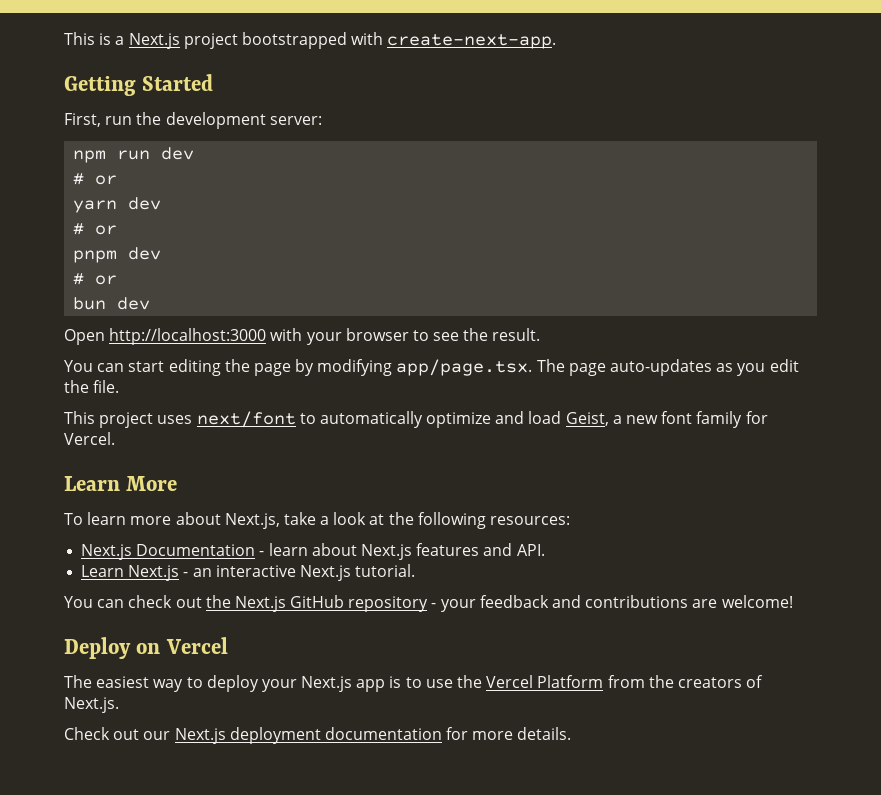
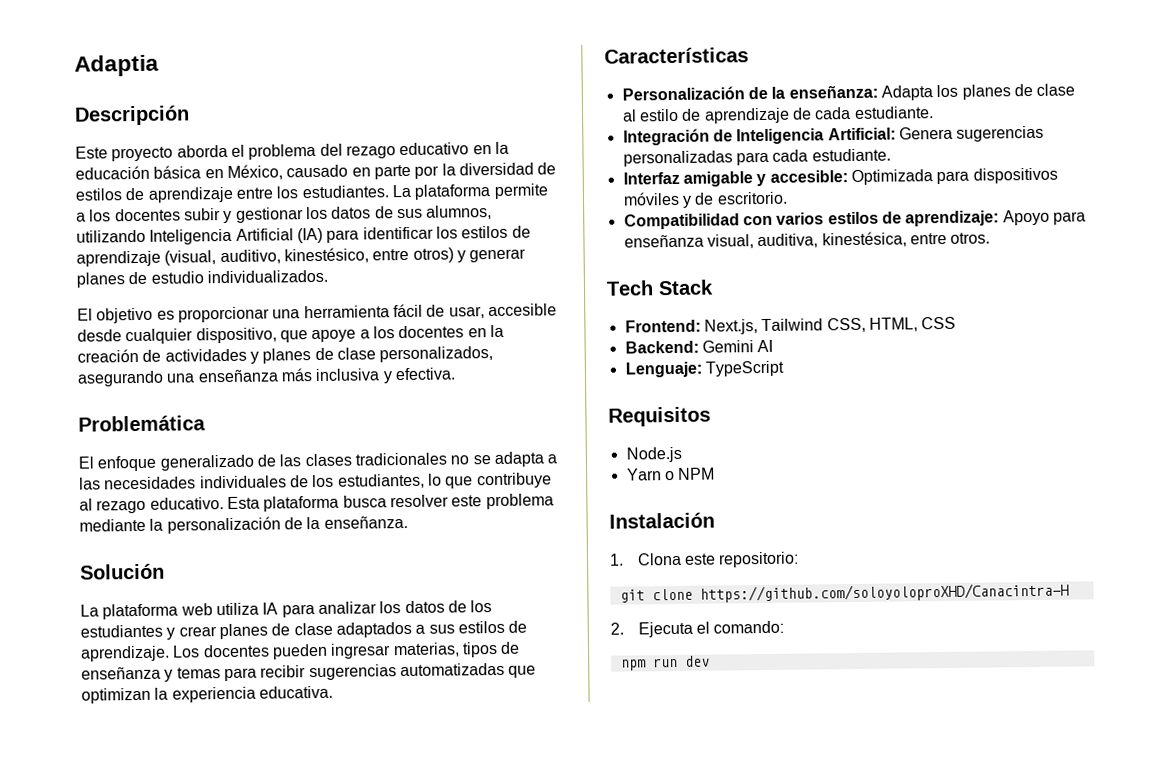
[64,32,557,49] [64,74,214,96] [64,112,322,129] [73,147,195,163] [73,173,118,185] [73,197,162,213] [73,223,118,235] [73,247,162,263] [73,273,118,285] [73,297,151,310] [64,328,541,345] [64,359,799,376] [64,380,120,393] [64,411,768,428] [64,432,115,445] [64,476,178,491] [64,512,571,529] [81,543,545,560] [81,564,416,581] [64,595,793,612] [64,637,228,659] [64,675,764,692] [64,697,119,713] [64,727,572,744] This is a Next.js project bootstrapped with create-next-app. // Getting Started // First, run the development server: // npm run dev // # or // yarn dev // # or // pnpm dev // # or // bun dev // Open http://localhost:3000 with your browser to see the result. // You can start editing the page by modifying app/page.tsx. The page auto-updates as you edit the file. // This project uses next/font to automatically optimize and load Geist, a new font family for Vercel. // Learn More // To learn more about Next.js, take a look at the following resources: // Next.js Documentation - learn about Next.js features and API. // Learn Next.js - an interactive Next.js tutorial. // You can check out the Next.js GitHub repository - your feedback and contributions are welcome! // Deploy on Vercel // The easiest way to deploy your Next.js app is to use the Vercel Platform from the creators of Next.js. // Check out our Next.js deployment documentation for more details. -> [74,54,159,77] [74,105,190,126] [75,141,509,162] [75,162,557,180] [75,183,548,203] [76,205,493,224] [76,225,531,245] [76,247,527,267] [76,269,328,288] [77,303,557,324] [77,324,504,345] [77,346,494,364] [77,367,456,387] [78,415,206,432] [78,451,558,472] [79,472,552,490] [79,493,554,514] [79,515,408,534] [80,563,165,580] [80,600,493,620] [80,620,528,640] [80,641,521,662] [81,662,537,682] [81,685,333,704] [604,47,749,64] [621,83,1076,101] [621,106,934,124] [622,125,1045,146] [622,148,891,167] [622,167,1058,187] [622,191,788,208] [623,209,1086,230] [623,231,991,249] [606,279,714,296] [624,316,957,335] [624,339,774,354] [624,360,784,378] [608,406,711,427] [625,446,682,463] [626,467,716,481] [609,512,715,529] [609,551,800,568] [619,582,1069,603] [610,620,785,638] [620,655,710,671] Adaptia // Descripción // Este proyecto aborda el problema del rezago educativo en la educación básica en México, causado en parte por la diversidad de estilos de aprendizaje entre los estudiantes. La plataforma permite a los docentes subir y gestionar los datos de sus alumnos, utilizando Inteligencia Artificial (IA) para identificar los estilos de aprendizaje (visual, auditivo, kinestésico, entre otros) y generar planes de estudio individualizados. // El objetivo es proporcionar una herramienta fácil de usar, accesible desde cualquier dispositivo, que apoye a los docentes en la creación de actividades y planes de clase personalizados, asegurando una enseñanza más inclusiva y efectiva. // Problemática // El enfoque generalizado de las clases tradicionales no se adapta a las necesidades individuales de los estudiantes, lo que contribuye al rezago educativo. Esta plataforma busca resolver este problema mediante la personalización de la enseñanza. // Solución // La plataforma web utiliza IA para analizar los datos de los estudiantes y crear planes de clase adaptados a sus estilos de aprendizaje. Los docentes pueden ingresar materias, tipos de enseñanza y temas para recibir sugerencias automatizadas que optimizan la experiencia educativa. // Características // Personalización de la enseñanza: Adapta los planes de clase al estilo de aprendizaje de cada estudiante. // Integración de Inteligencia Artificial: Genera sugerencias personalizadas para cada estudiante. // Interfaz amigable y accesible: Optimizada para dispositivos móviles y de escritorio. // Compatibilidad con varios estilos de aprendizaje: Apoyo para enseñanza visual, auditiva, kinestésica, entre otros. // Tech Stack // Frontend: Next.js, Tailwind CSS, HTML, CSS // Backend: Gemini AI // Lenguaje: TypeScript // Requisitos // Node.js // Yarn o NPM // Instalación // 1. Clona este repositorio: // git clone https://github.com/soloyoloproXHD/Canacintra-H // 2. Ejecuta el comando: // npm run dev

